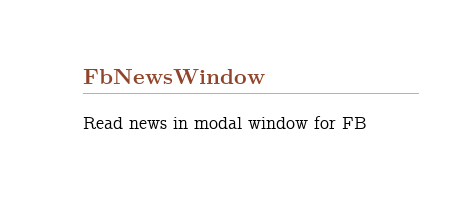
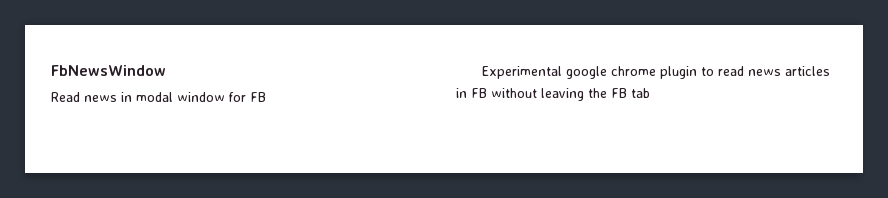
(367, 123) none -> [482,66,831,79] [456,88,650,101] // Experimental google chrome plugin to read news articles in FB without leaving the FB tab

